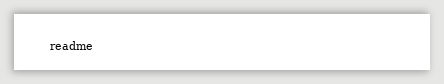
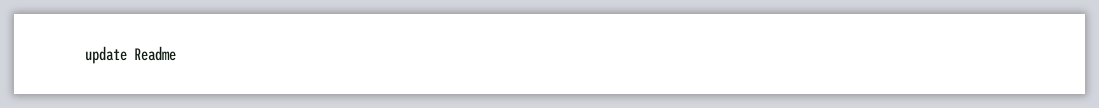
[50,41,93,50] readme -> [85,46,176,64] update Readme

